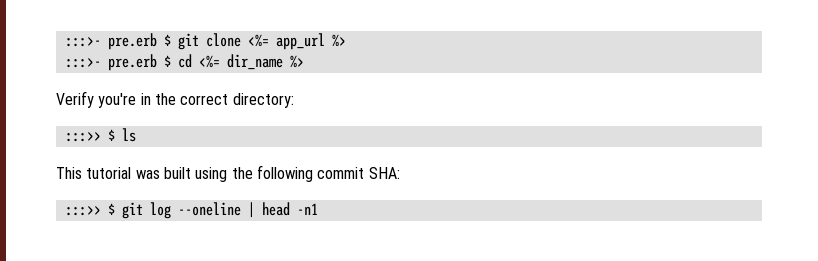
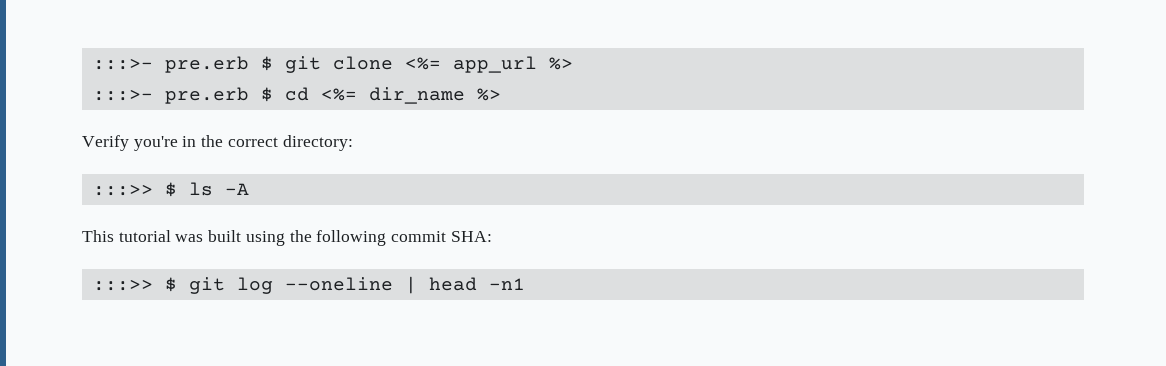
(136, 135) none -> [224,183,249,195] -A

